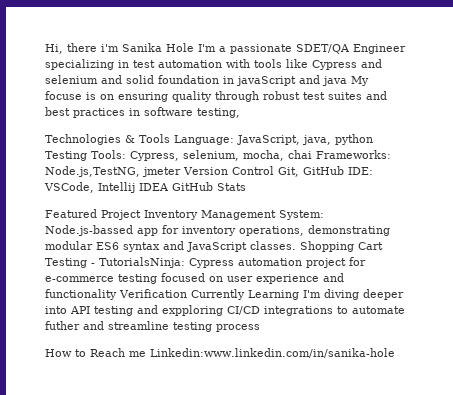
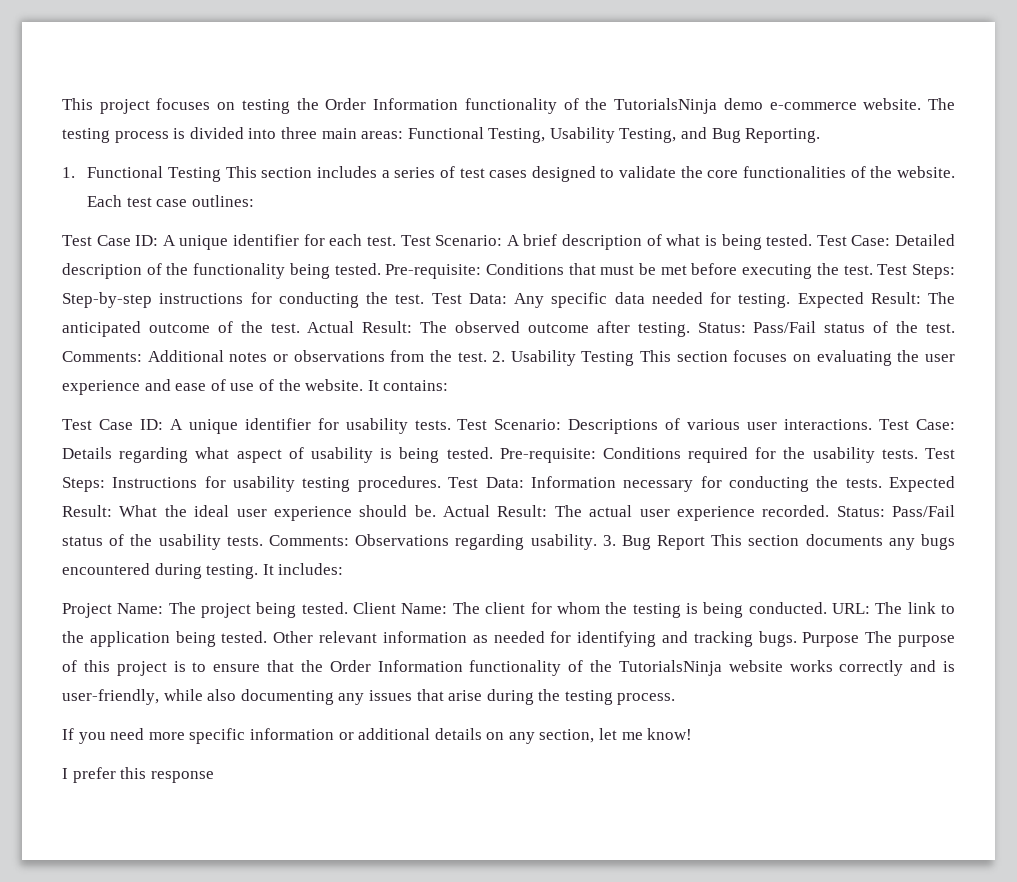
[45,43,406,54] [45,59,382,70] [45,75,369,86] [45,91,387,102] [45,107,240,118] [45,134,373,145] [45,150,391,161] [45,166,373,177] [44,182,246,193] [45,209,324,220] [45,225,390,236] [45,241,383,252] [45,257,366,268] [45,273,344,284] [45,289,404,300] [45,305,405,316] [45,321,260,332] [45,348,395,358] Hi, there i'm Sanika Hole I'm a passionate SDET/QA Engineer specializing in test automation with tools like Cypress and selenium and solid foundation in javaScript and java My focuse is on ensuring quality through robust test suites and best practices in software testing, // Technologies & Tools Language: JavaScript, java, python Testing Tools: Cypress, selenium, mocha, chai Frameworks: Node.js,TestNG, jmeter Version Control Git, GitHub IDE: VSCode, Intellij IDEA GitHub Stats // Featured Project Inventory Management System: Node.js-bassed app for inventory operations, demonstrating modular ES6 syntax and JavaScript classes. Shopping Cart Testing - TutorialsNinja: Cypress automation project for e-commerce testing focused on user experience and functionality Verification Currently Learning I'm diving deeper into API testing and expploring CI/CD integrations to automate futher and streamline testing process // How to Reach me Linkedin:www.linkedin.com/in/sanika-hole -> [62,98,956,114] [62,127,821,143] [62,166,956,182] [87,195,255,207] [62,234,955,250] [62,263,956,279] [62,292,955,308] [62,321,955,337] [62,350,955,366] [62,379,449,395] [62,418,955,434] [62,447,955,463] [62,476,956,492] [62,505,955,521] [62,534,955,550] [62,563,344,579] [62,602,956,618] [62,631,955,647] [62,660,956,676] [62,689,676,705] [62,728,693,744] [62,767,214,783] This project focuses on testing the Order Information functionality of the TutorialsNinja demo e-commerce website. The testing process is divided into three main areas: Functional Testing, Usability Testing, and Bug Reporting. // 1. Functional Testing This section includes a series of test cases designed to validate the core functionalities of the website. Each test case outlines: // Test Case ID: A unique identifier for each test. Test Scenario: A brief description of what is being tested. Test Case: Detailed description of the functionality being tested. Pre-requisite: Conditions that must be met before executing the test. Test Steps: Step-by-step instructions for conducting the test. Test Data: Any specific data needed for testing. Expected Result: The anticipated outcome of the test. Actual Result: The observed outcome after testing. Status: Pass/Fail status of the test. Comments: Additional notes or observations from the test. 2. Usability Testing This section focuses on evaluating the user experience and ease of use of the website. It contains: // Test Case ID: A unique identifier for usability tests. Test Scenario: Descriptions of various user interactions. Test Case: Details regarding what aspect of usability is being tested. Pre-requisite: Conditions required for the usability tests. Test Steps: Instructions for usability testing procedures. Test Data: Information necessary for conducting the tests. Expected Result: What the ideal user experience should be. Actual Result: The actual user experience recorded. Status: Pass/Fail status of the usability tests. Comments: Observations regarding usability. 3. Bug Report This section documents any bugs encountered during testing. It includes: // Project Name: The project being tested. Client Name: The client for whom the testing is being conducted. URL: The link to the application being tested. Other relevant information as needed for identifying and tracking bugs. Purpose The purpose of this project is to ensure that the Order Information functionality of the TutorialsNinja website works correctly and is user-friendly, while also documenting any issues that arise during the testing process. // If you need more specific information or additional details on any section, let me know! // I prefer this response

